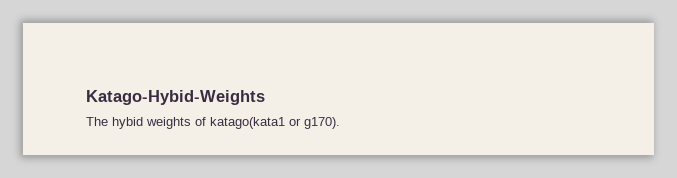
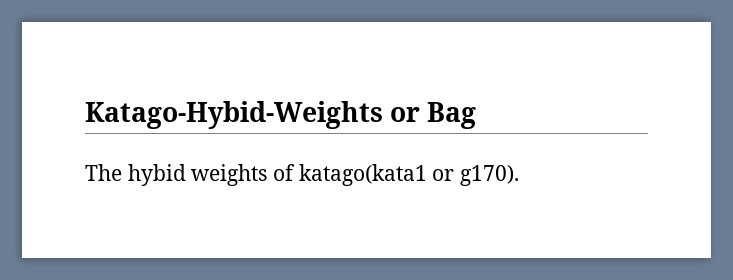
(265, 97) none -> [390,102,477,129] or Bag

